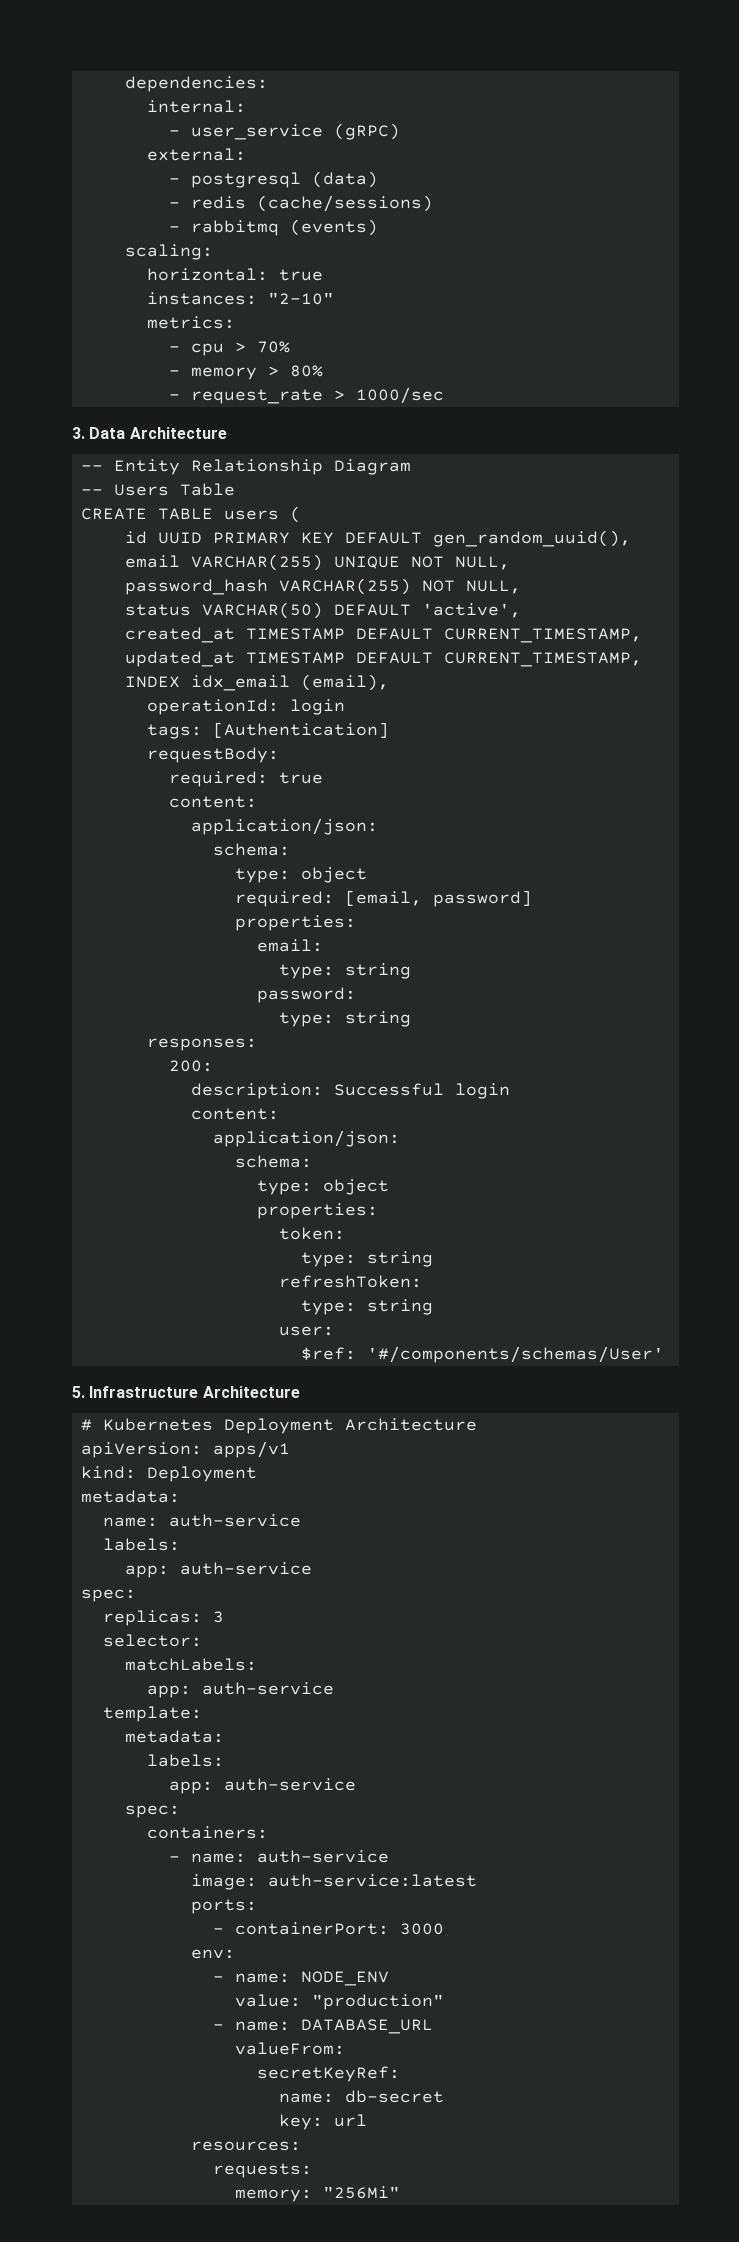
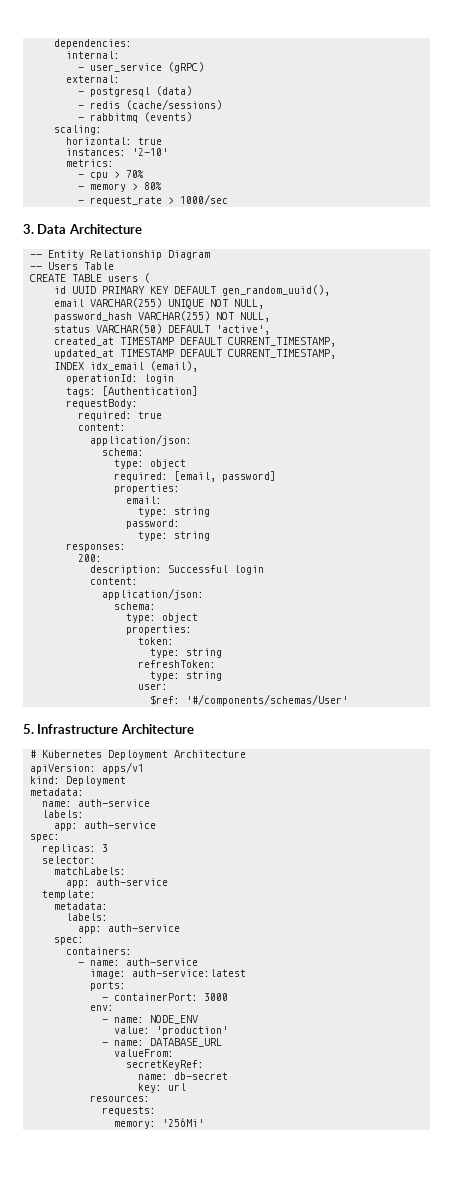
[268,292,334,305] "2-10" -> [131,148,168,156] '2-10'
[312,1994,444,2010] "production" -> [155,1026,228,1036] 'production'
[323,2186,400,2199] "256Mi" -> [161,1118,204,1127] '256Mi'

